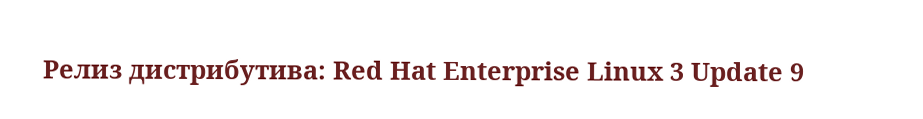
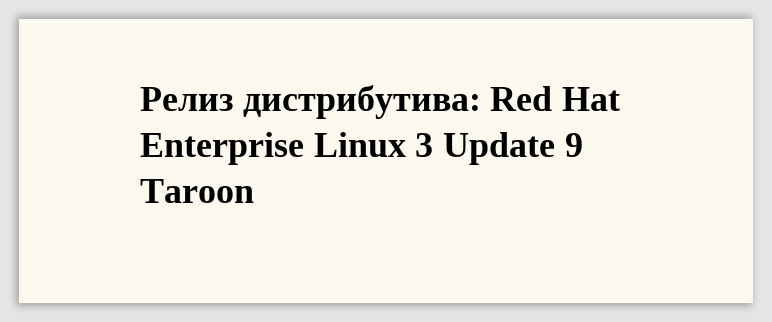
(804, 72) none -> [140,179,254,203] Taroon

